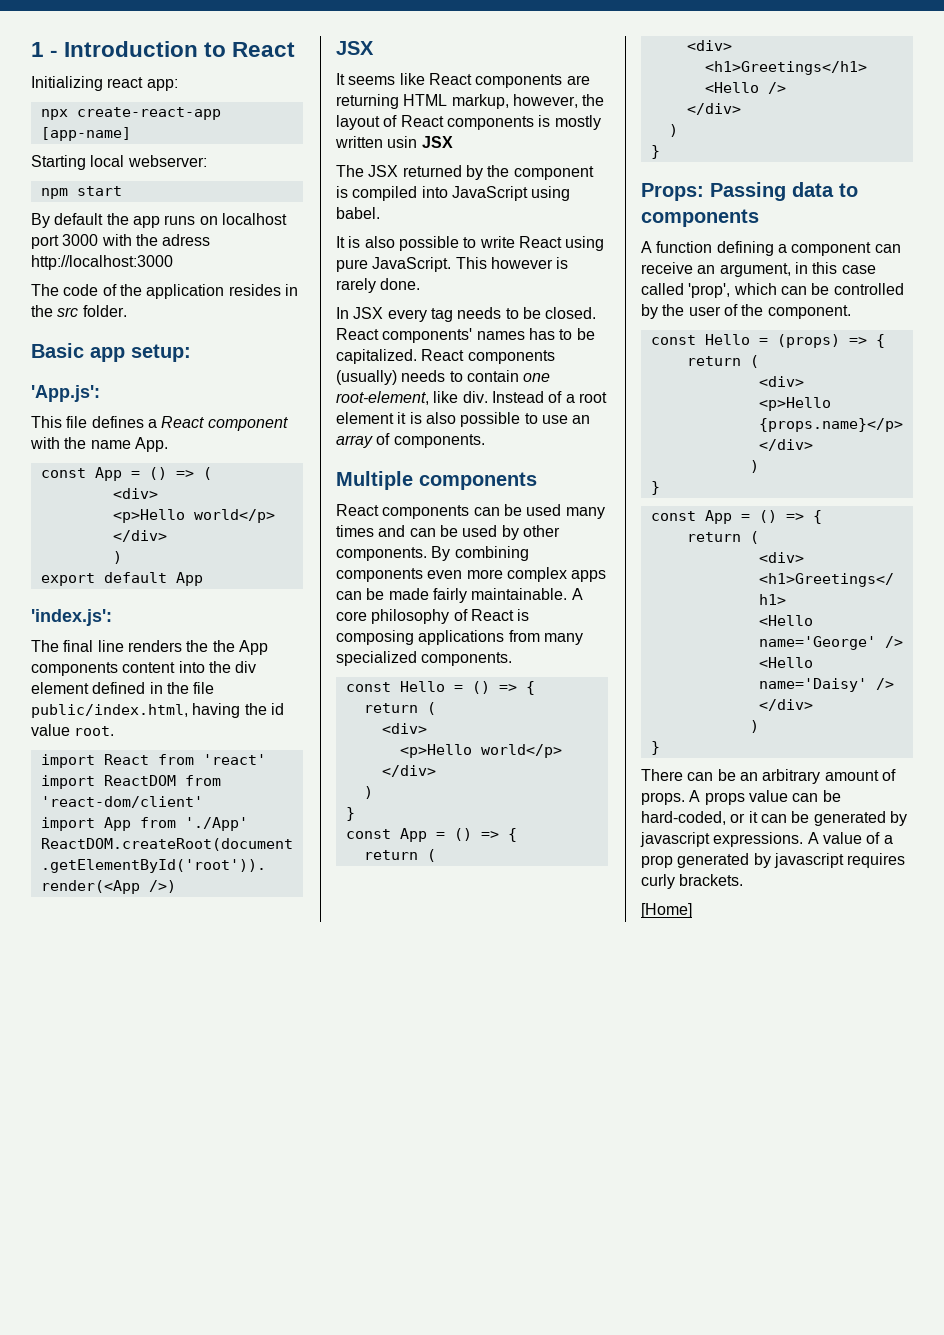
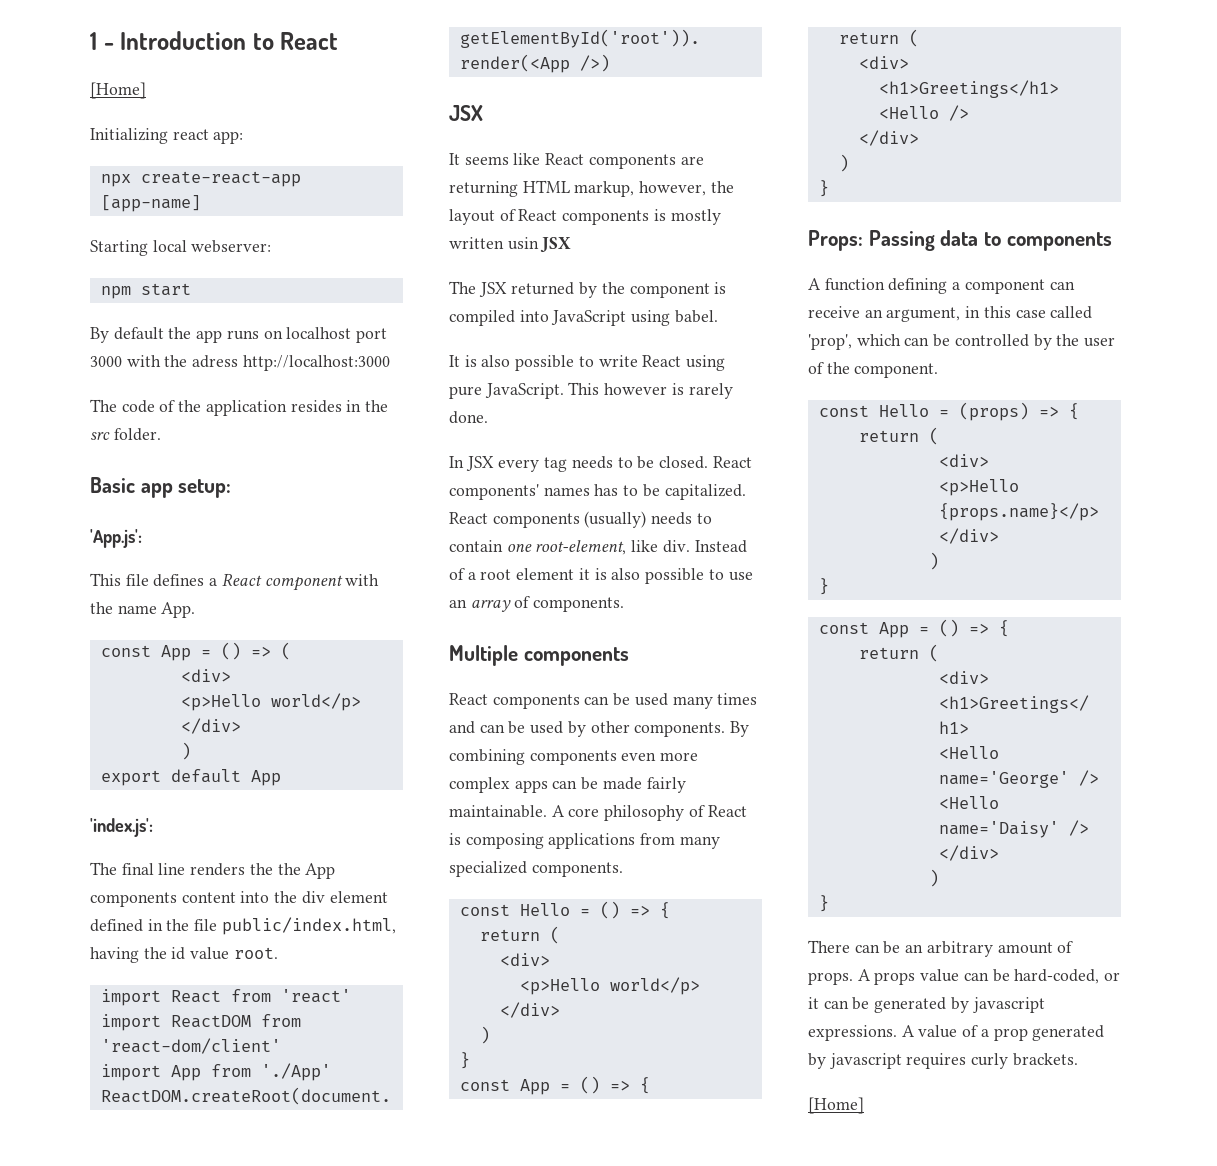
(296, 49) none -> [90,82,146,99] // [Home]

